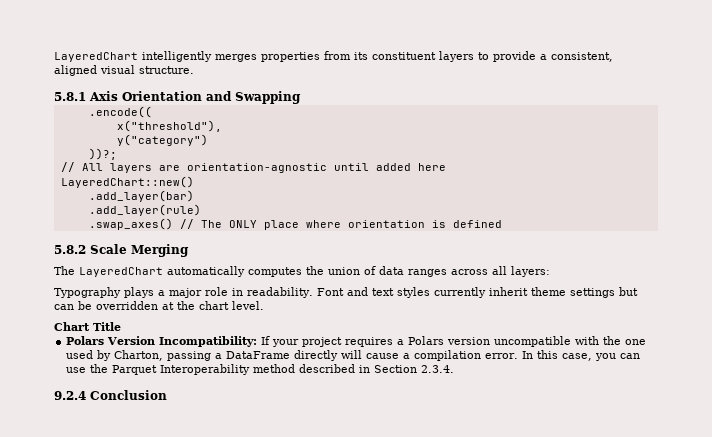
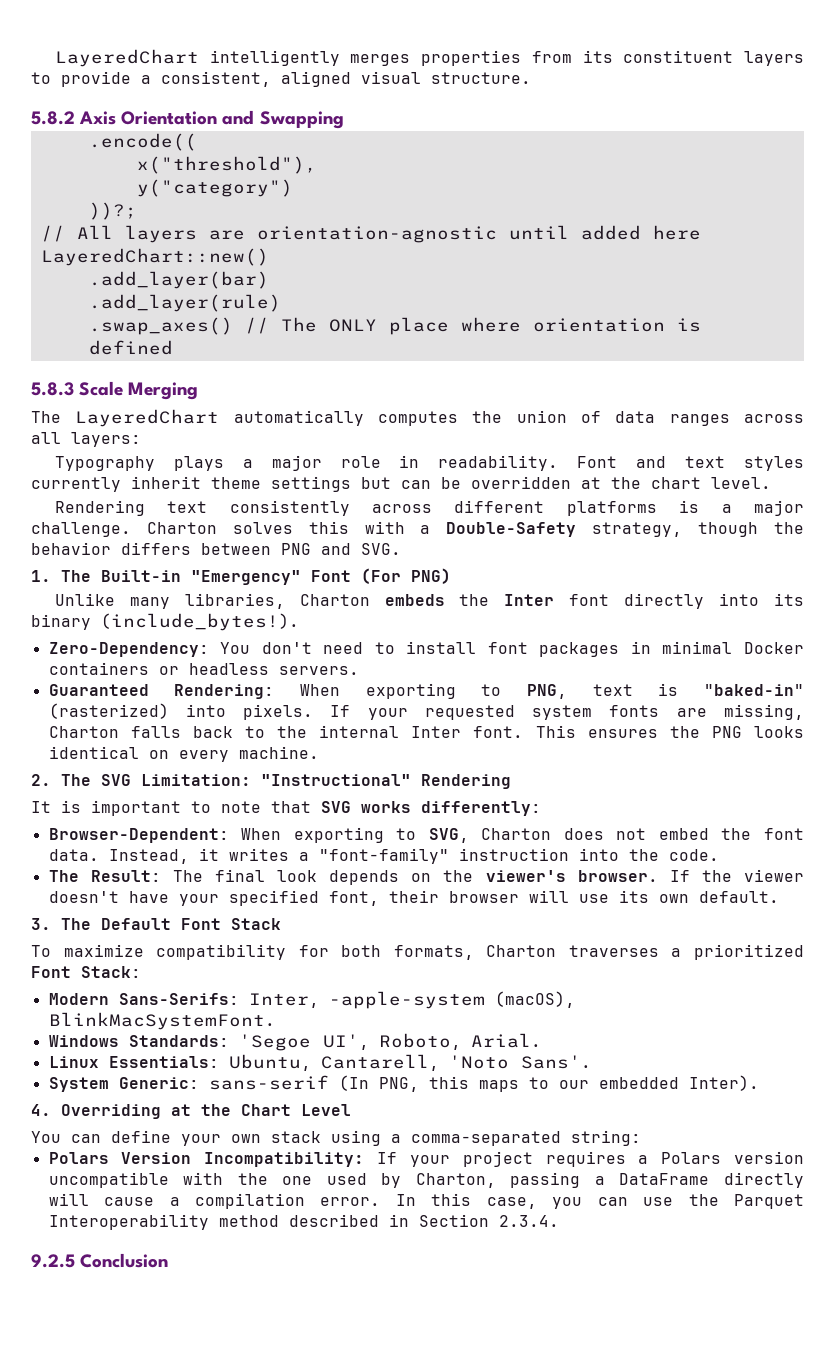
[54,92,86,101] 5.8.1 -> [31,111,75,125] 5.8.2
[54,245,86,254] 5.8.2 -> [31,382,74,396] 5.8.3
[54,322,121,331] Chart Title -> [54,500,804,516] [31,521,805,537] [31,542,401,555] [31,568,451,585] [54,593,804,609] [31,613,299,631] [48,641,804,657] [48,662,359,675] [48,683,804,699] [48,703,804,720] [48,725,804,738] [48,746,319,762] [31,774,511,789] [31,800,541,816] [48,827,804,843] [48,848,719,864] [48,869,805,885] [48,890,779,906] [31,918,281,930] [31,944,804,960] [31,966,141,978] [48,991,575,1009] [48,1012,275,1030] [48,1033,541,1051] [48,1054,591,1071] [48,1075,759,1092] [31,1104,351,1119] [31,1130,641,1146] Rendering text consistently across different platforms is a major challenge. Charton solves this with a Double-Safety strategy, though the behavior differs between PNG and SVG. // 1. The Built-in "Emergency" Font (For PNG) // Unlike many libraries, Charton embeds the Inter font directly into its binary (include_bytes!). // Zero-Dependency: You don't need to install font packages in minimal Docker containers or headless servers. // Guaranteed Rendering: When exporting to PNG, text is "baked-in" (rasterized) into pixels. If your requested system fonts are missing, Charton falls back to the internal Inter font. This ensures the PNG looks identical on every machine. // 2. The SVG Limitation: "Instructional" Rendering // It is important to note that SVG works differently: // Browser-Dependent: When exporting to SVG, Charton does not embed the font data. Instead, it writes a "font-family" instruction into the code. // The Result: The final look depends on the viewer's browser. If the viewer doesn't have your specified font, their browser will use its own default. // 3. The Default Font Stack // To maximize compatibility for both formats, Charton traverses a prioritized Font Stack: // Modern Sans-Serifs: Inter, -apple-system (macOS), BlinkMacSystemFont. // Windows Standards: 'Segoe UI', Roboto, Arial. // Linux Essentials: Ubuntu, Cantarell, 'Noto Sans'. // System Generic: sans-serif (In PNG, this maps to our embedded Inter). // 4. Overriding at the Chart Level // You can define your own stack using a comma-separated string:
[54,391,86,400] 9.2.4 -> [31,1254,75,1268] 9.2.5

